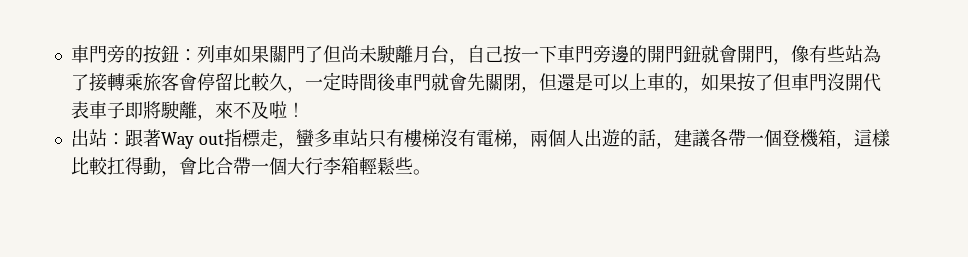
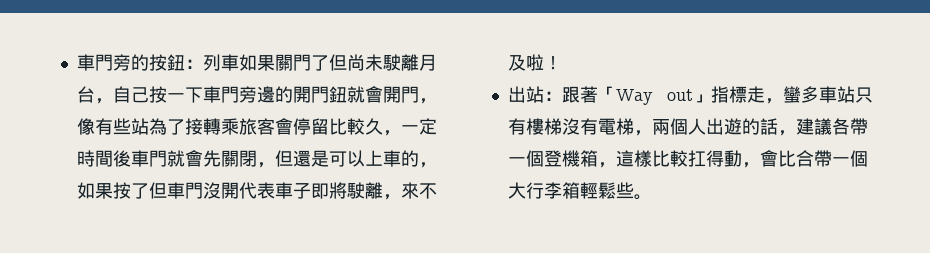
(161, 138) none -> [597,86,616,101] 「
(224, 139) none -> [693,94,711,103] 」

